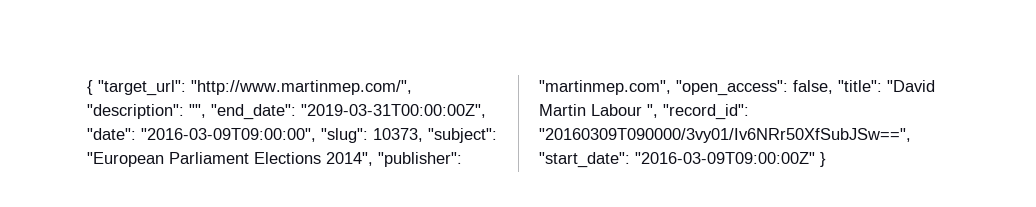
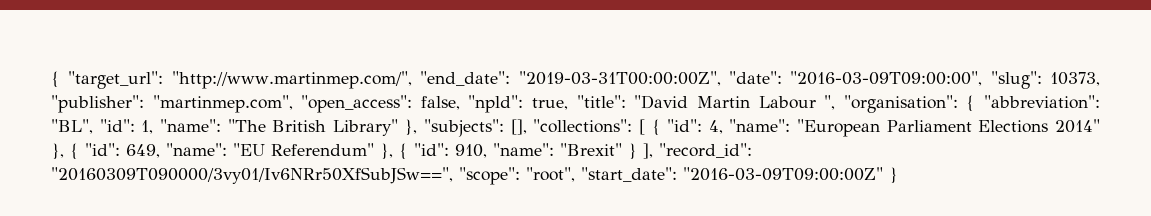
[87,104,206,119] "description": "", -> (412, 80) none
[428,128,497,143] [87,152,373,167] "subject": "European Parliament Elections 2014", -> (1100, 79) none
(833, 87) none -> [468,95,569,113] "npld": true,
[663,104,749,120] [539,128,911,143] "record_id": "20160309T090000/3vy01/Iv6NRr50XfSubJSw==", -> [843,95,1101,113] [51,119,1101,137] [51,143,752,160] [51,167,575,185] "organisation": { "abbreviation": "BL", "id": 1, "name": "The British Library" }, "subjects": [], "collections": [ { "id": 4, "name": "European Parliament Elections 2014" }, { "id": 649, "name": "EU Referendum" }, { "id": 910, "name": "Brexit" } ], "record_id": "20160309T090000/3vy01/Iv6NRr50XfSubJSw==", "scope": "root",

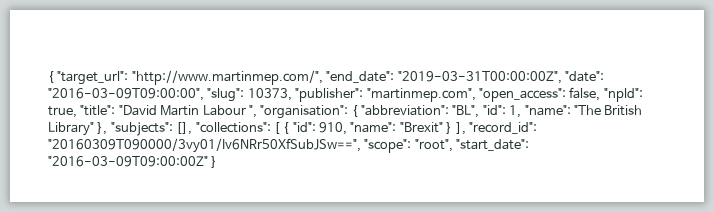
[708,119,1101,137] [51,143,449,160] 4, "name": "European Parliament Elections 2014" }, { "id": 649, "name": "EU Referendum" }, { "id": -> (316, 127) none

